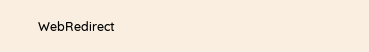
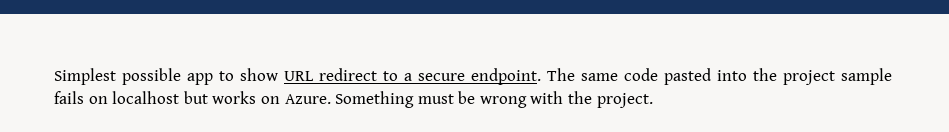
[38,21,115,31] WebRedirect -> [54,68,892,85] [54,91,653,108] Simplest possible app to show URL redirect to a secure endpoint. The same code pasted into the project sample fails on localhost but works on Azure. Something must be wrong with the project.

